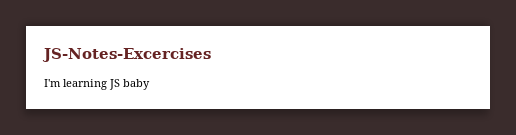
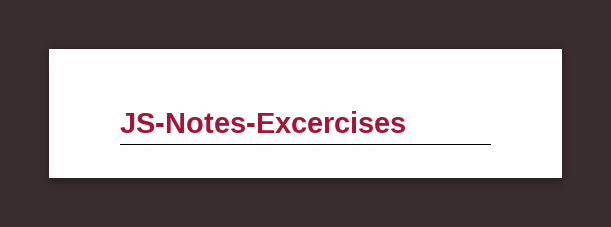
[44,79,150,90] // I'm learning JS baby -> (406, 122) none

